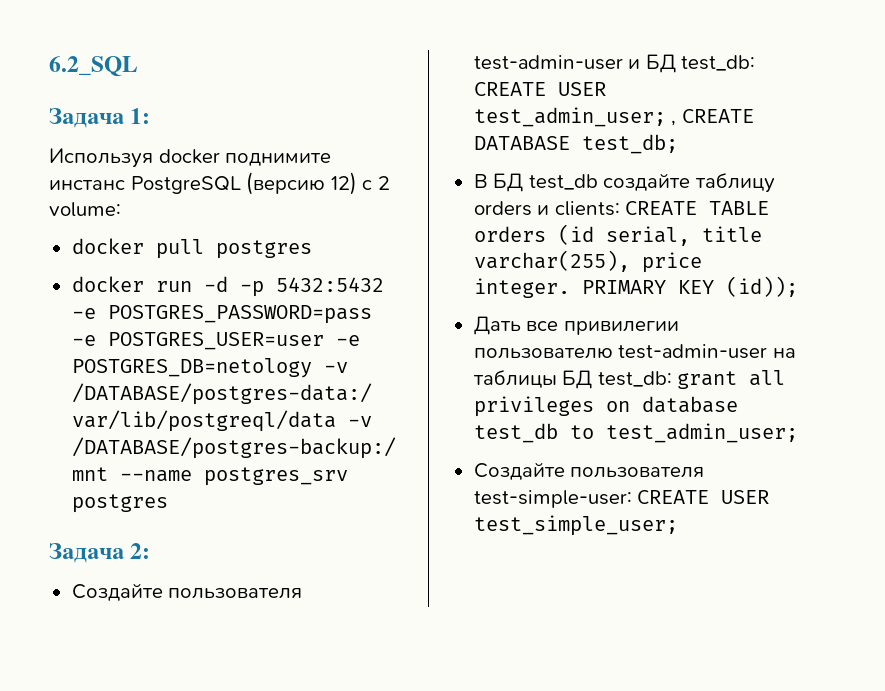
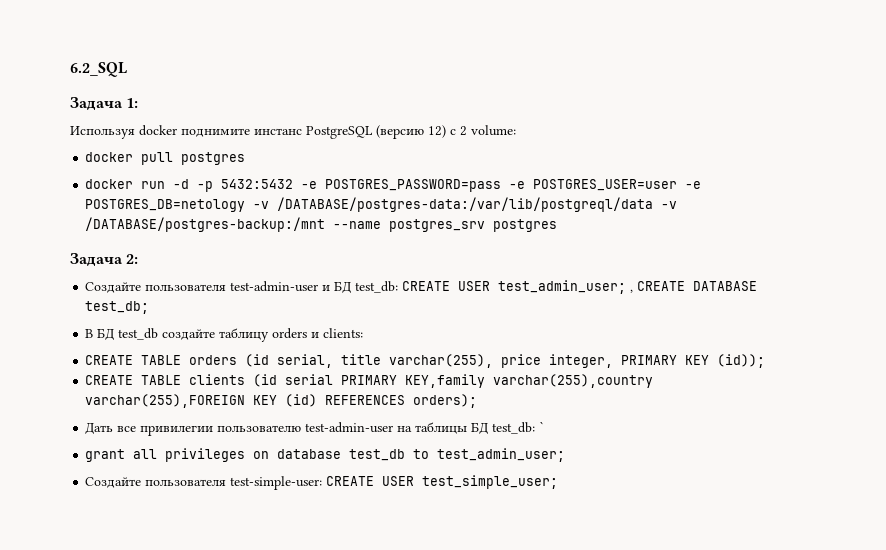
(620, 208) none -> (364, 333) //
[473,278,570,298] integer. -> [549,354,614,368] integer,
(798, 286) none -> [85,374,654,388] [85,394,478,408] // CREATE TABLE clients (id serial PRIMARY KEY,family varchar(255),country varchar(255),FOREIGN KEY (id) REFERENCES orders);
(672, 379) none -> [539,421,545,432] ` //

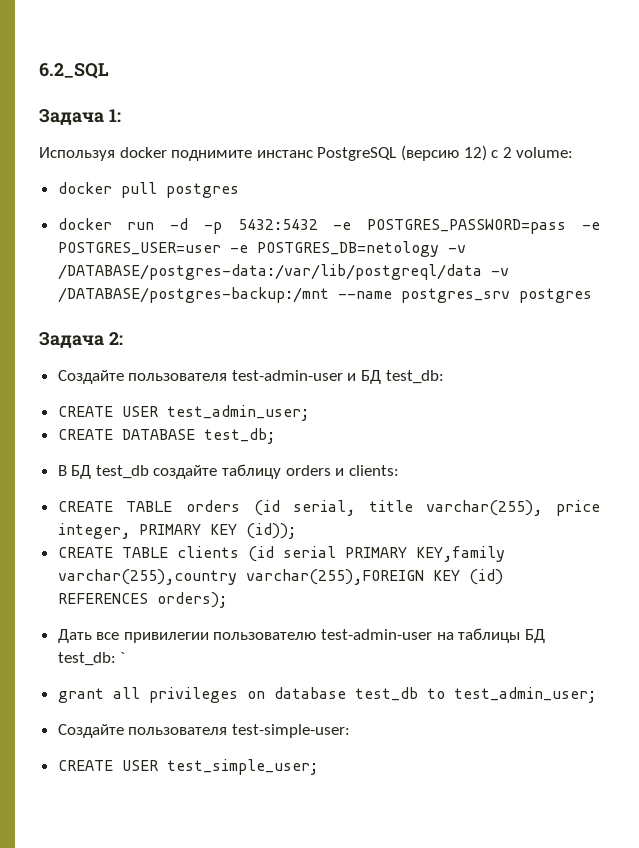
(399, 287) none -> (444, 377) //
[630,289,634,293] , -> (309, 413) //
(323, 483) none -> (350, 731) //

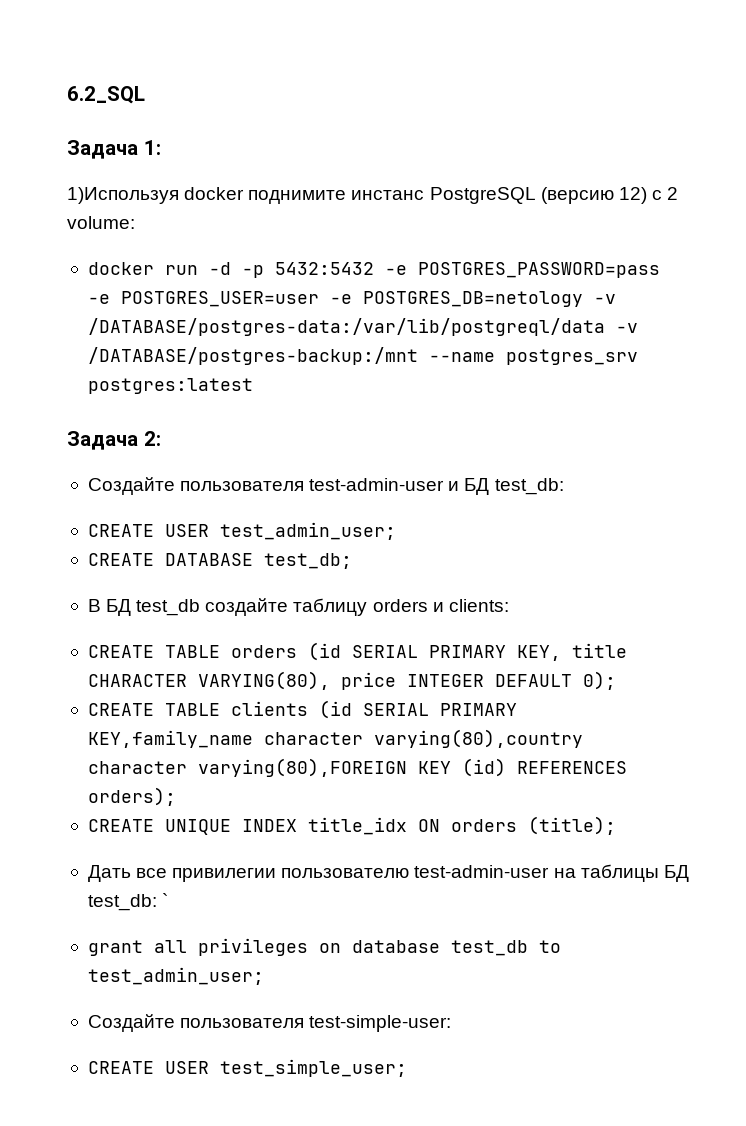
[39,147,115,161] Используя -> [67,187,179,204] 1)Используя
[57,182,239,198] // docker pull postgres -> (135, 222) none
[518,288,592,303] postgres -> [87,378,253,394] postgres:latest
[293,500,600,516] [57,523,296,539] [57,546,505,562] [57,569,503,585] [57,592,227,608] serial, title varchar(255), price integer, PRIMARY KEY (id)); // CREATE TABLE clients (id serial PRIMARY KEY,family varchar(255),country varchar(255),FOREIGN KEY (id) REFERENCES orders); -> [351,643,627,661] [87,671,616,690] [87,700,517,719] [87,729,583,748] [87,758,627,777] [87,787,176,806] [87,816,616,835] SERIAL PRIMARY KEY, title CHARACTER VARYING(80), price INTEGER DEFAULT 0); // CREATE TABLE clients (id SERIAL PRIMARY KEY,family_name character varying(80),country character varying(80),FOREIGN KEY (id) REFERENCES orders); // CREATE UNIQUE INDEX title_idx ON orders (title);

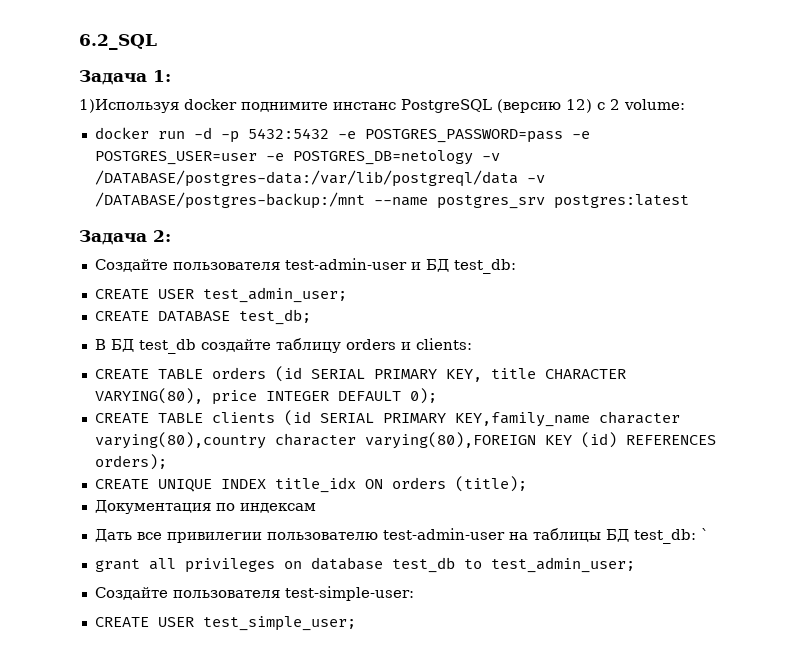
(616, 825) none -> [94,500,316,514] // Документация по индексам

